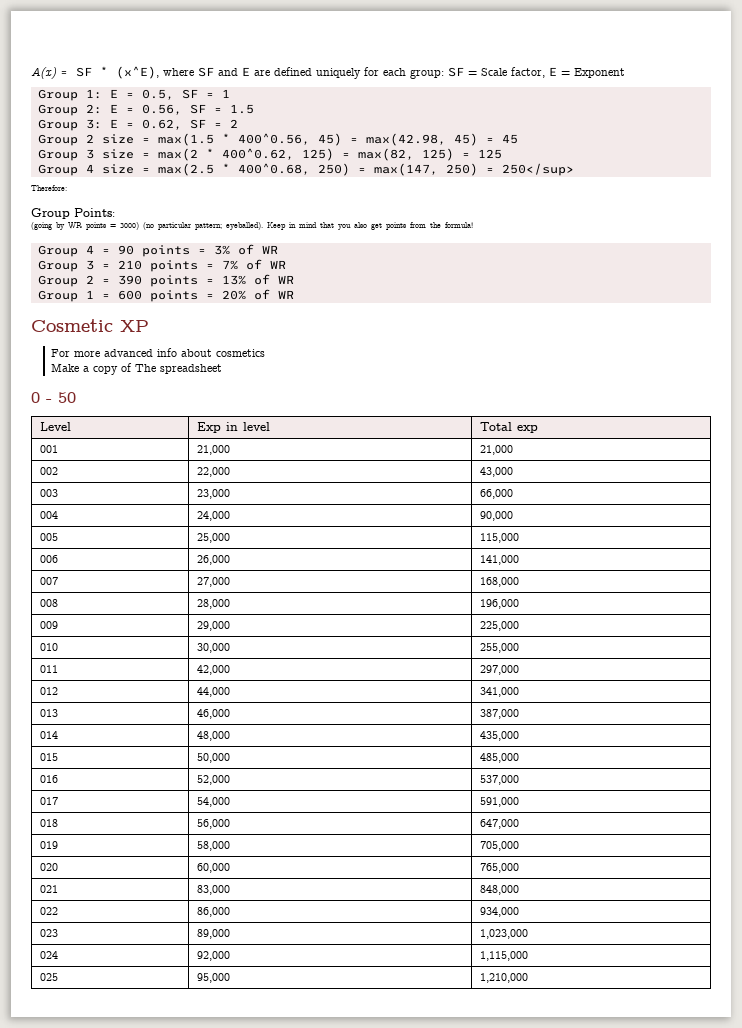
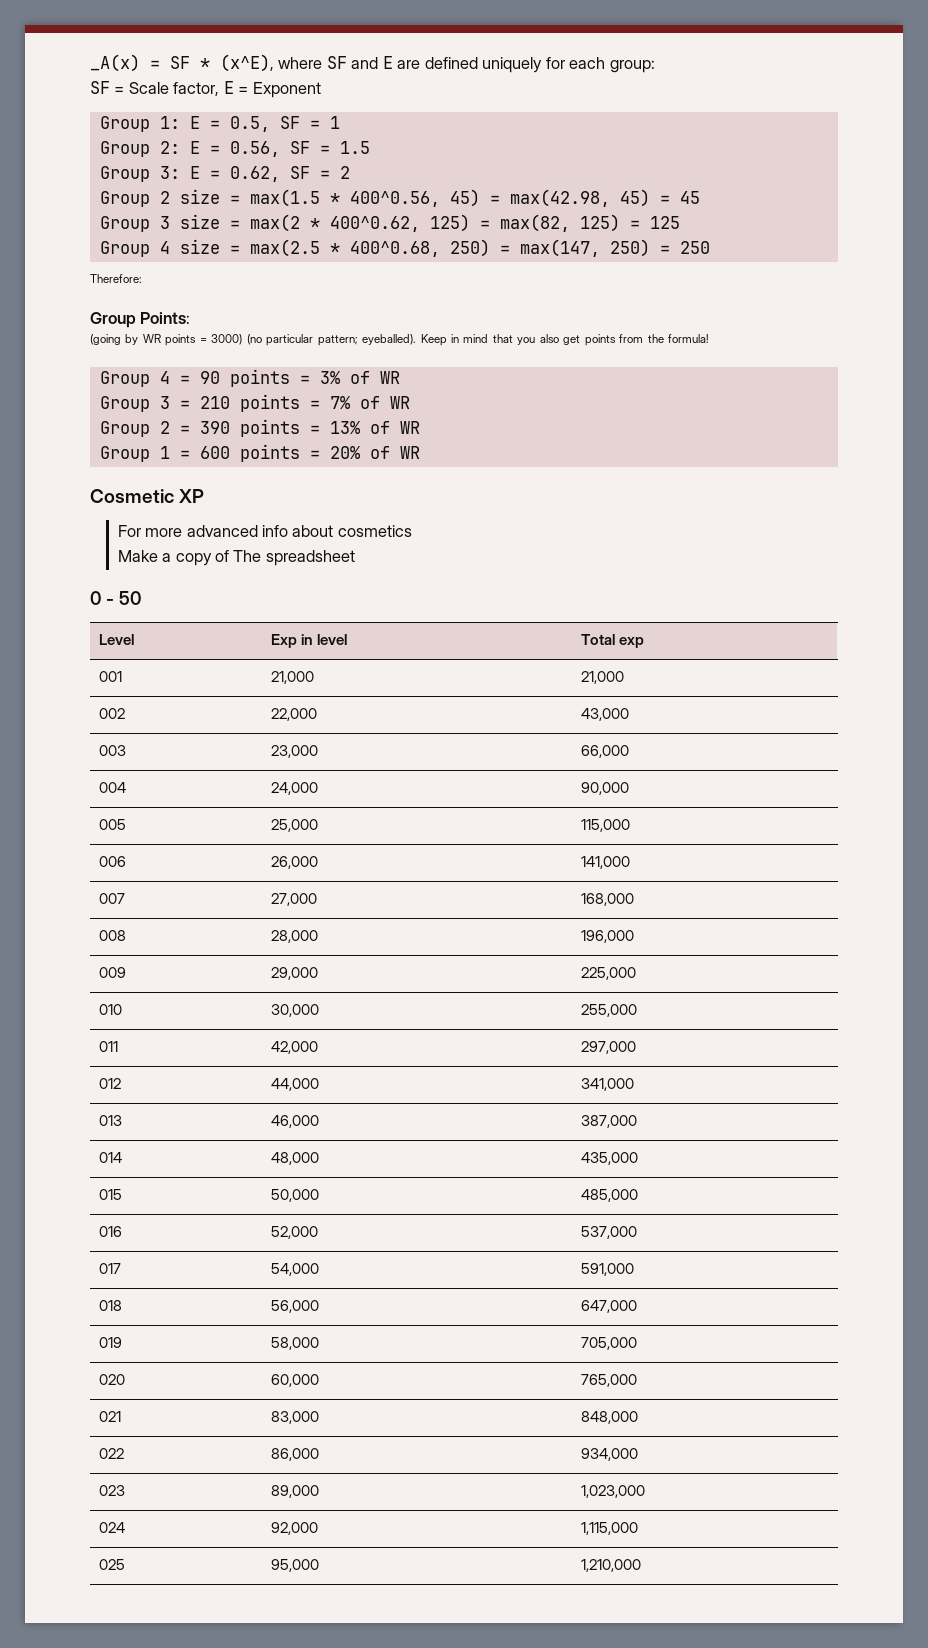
[31,67,57,79] A(x) -> [90,54,140,72] _A(x)
(444, 74) none -> (655, 66) //
[501,163,574,176] 250</sup> -> [679,241,710,254] 250

